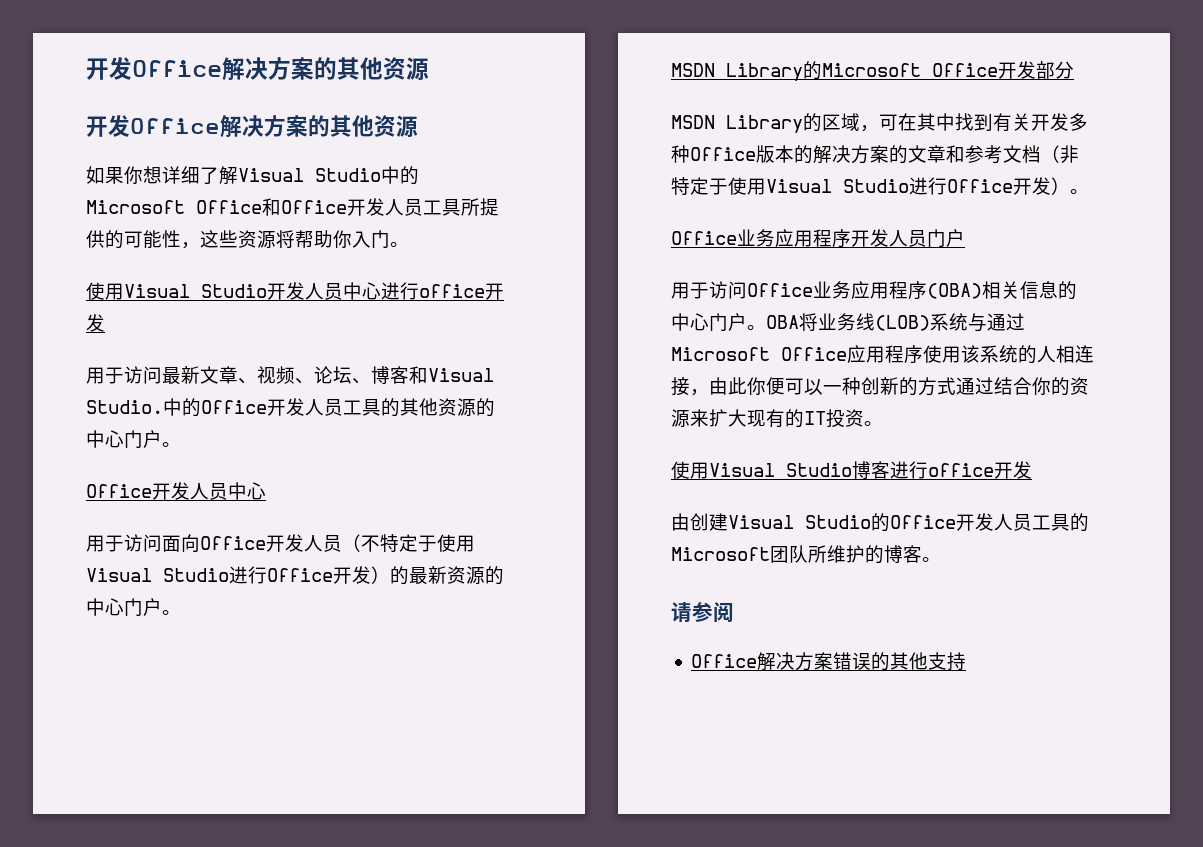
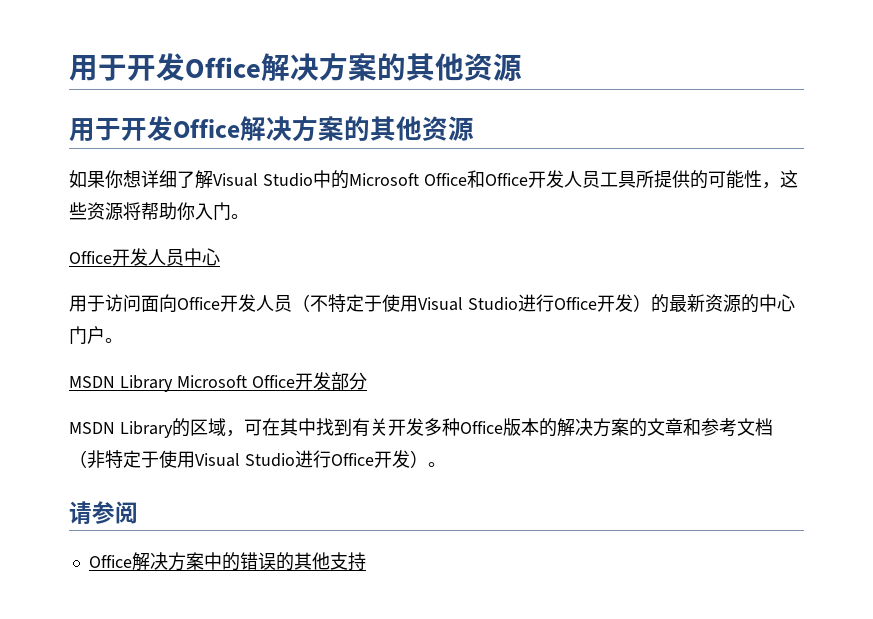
[86,57,429,81] 开发Office解决方案的其他资源 // -> [69,53,522,81] [69,117,121,142] 用于开发Office解决方案的其他资源 // 用于
[86,282,504,300] [86,314,105,332] [86,366,494,384] [86,398,495,417] [86,430,181,448] // 使用Visual Studio开发人员中心进行office开发 // 用于访问最新文章、视频、论坛、博客和Visual Studio.中的Office开发人员工具的其他资源的中心门户。 -> (249, 216) none
[803,61,822,80] 的 -> (173, 383) none
[671,229,965,248] [671,281,1077,300] [671,313,1025,332] [671,345,1094,364] [671,377,1089,396] [671,409,883,428] [671,461,1032,479] [671,513,1089,532] [671,545,941,564] // Office业务应用程序开发人员门户 // 用于访问Office业务应用程序(OBA)相关信息的中心门户。OBA将业务线(LOB)系统与通过Microsoft Office应用程序使用该系统的人相连接，由此你便可以一种创新的方式通过结合你的资源来扩大现有的IT投资。 // 使用Visual Studio博客进行office开发 // 由创建Visual Studio的Office开发人员工具的Microsoft团队所维护的博客。 -> (446, 464) none
(834, 661) none -> [203,552,240,571] 中的

